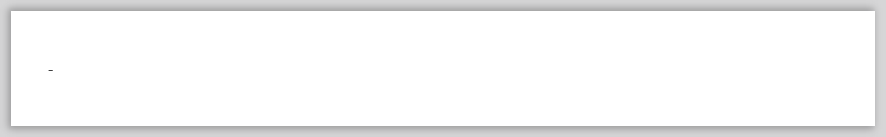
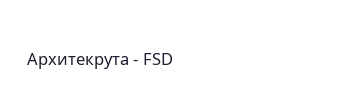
[48,70,53,74] - -> [27,53,173,69] Архитекрута - FSD

